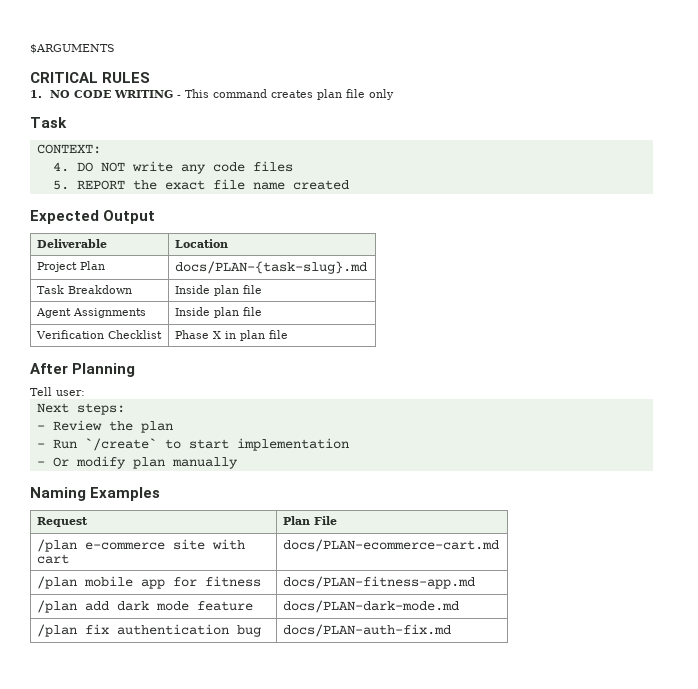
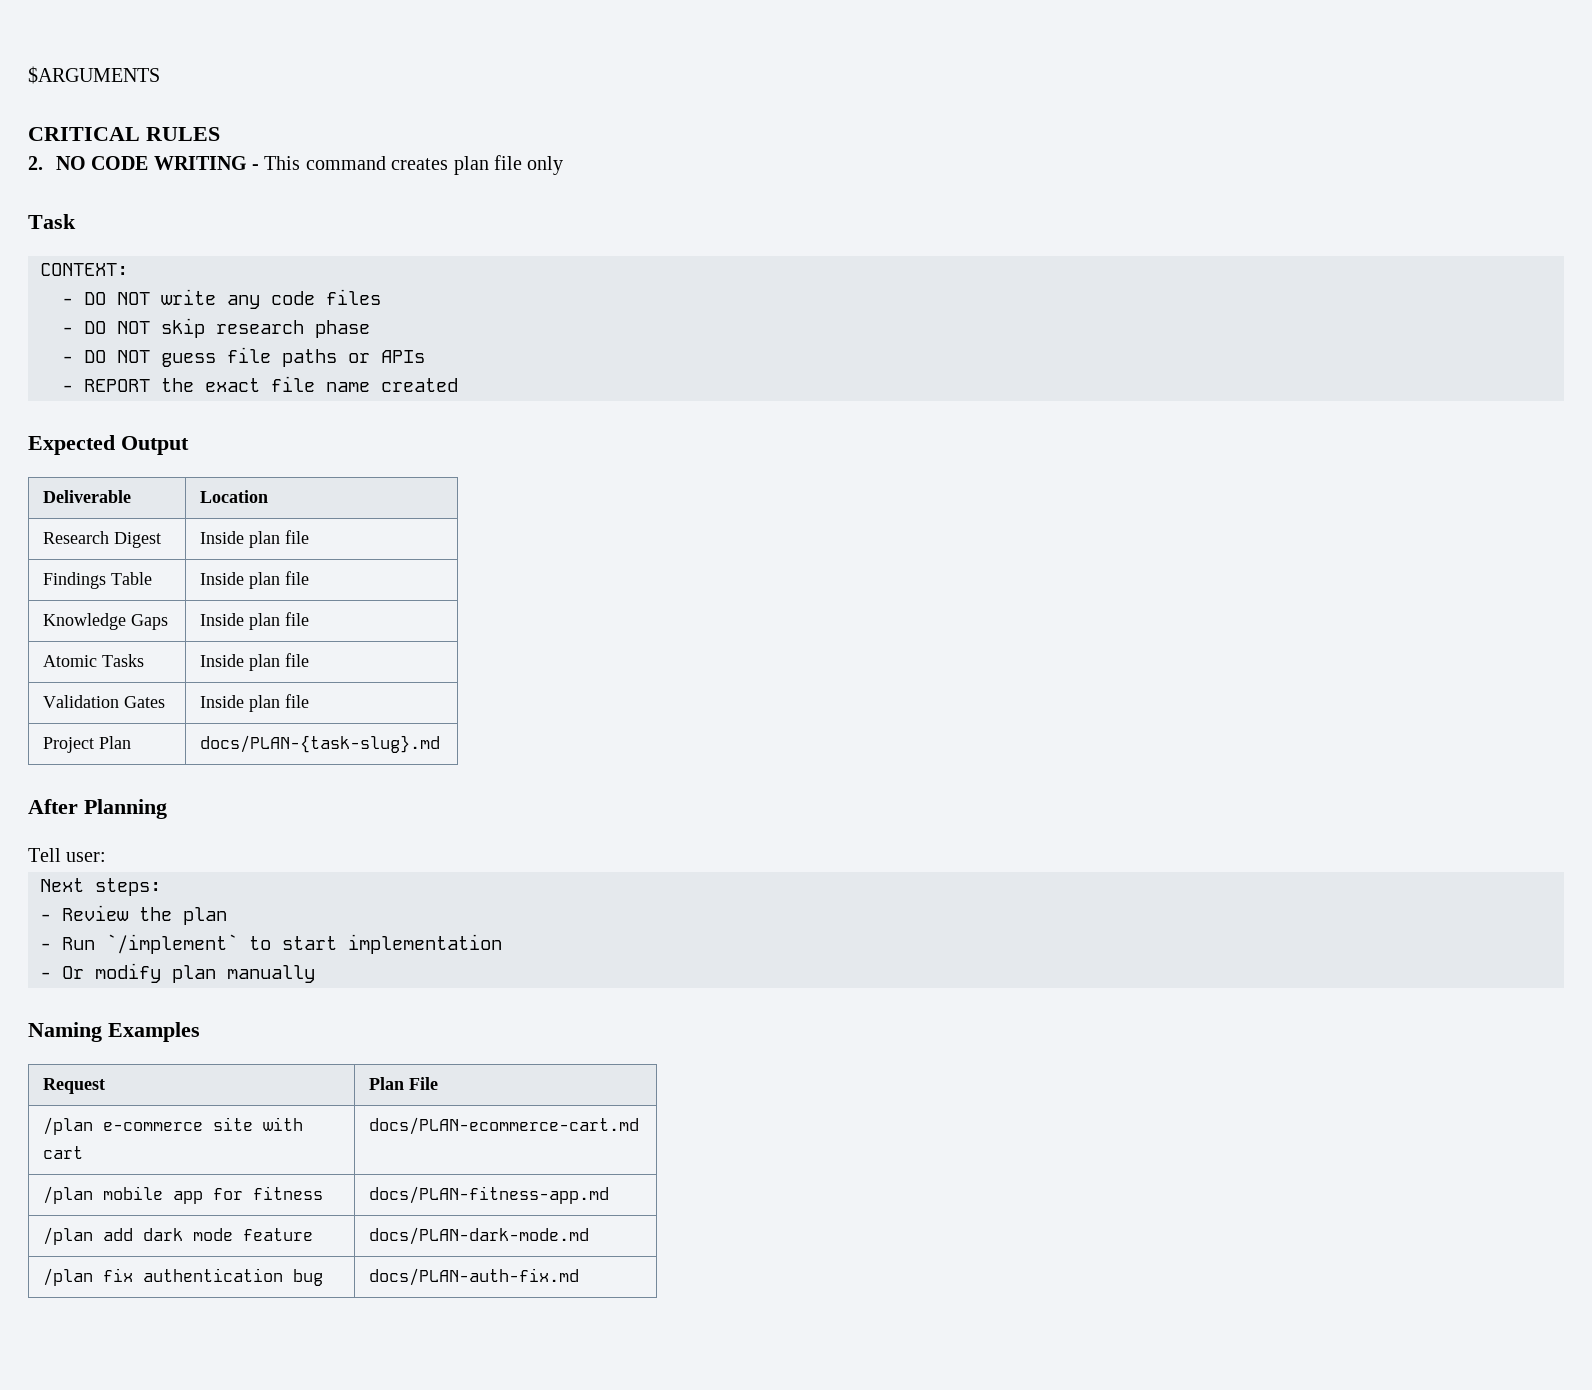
[30,90,42,98] 1. -> [28,156,43,170] 2.
[52,162,69,172] 4. -> [62,298,73,305] -
[52,180,69,190] 5. -> [62,318,370,338] [62,347,425,367] [62,385,73,392] - DO NOT skip research phase // - DO NOT guess file paths or APIs // -
[36,261,105,272] [174,261,367,274] [36,285,132,294] [174,285,262,296] [35,308,146,318] [174,307,262,318] [35,330,162,339] [174,330,288,341] Project Plan | docs/PLAN-{task-slug}.md // Task Breakdown | Inside plan file // Agent Assignments | Inside plan file // Verification Checklist | Phase X in plan file -> [43,531,162,548] [200,530,310,548] [43,572,153,589] [200,571,310,589] [43,613,169,630] [200,612,310,630] [43,654,145,667] [200,653,310,671] [43,695,166,708] [200,694,310,712] [43,736,132,753] [200,735,441,753] Research Digest | Inside plan file // Findings Table | Inside plan file // Knowledge Gaps | Inside plan file // Atomic Tasks | Inside plan file // Validation Gates | Inside plan file // Project Plan | docs/PLAN-{task-slug}.md
[84,438,157,451] `/create` -> [106,934,238,954] `/implement`

